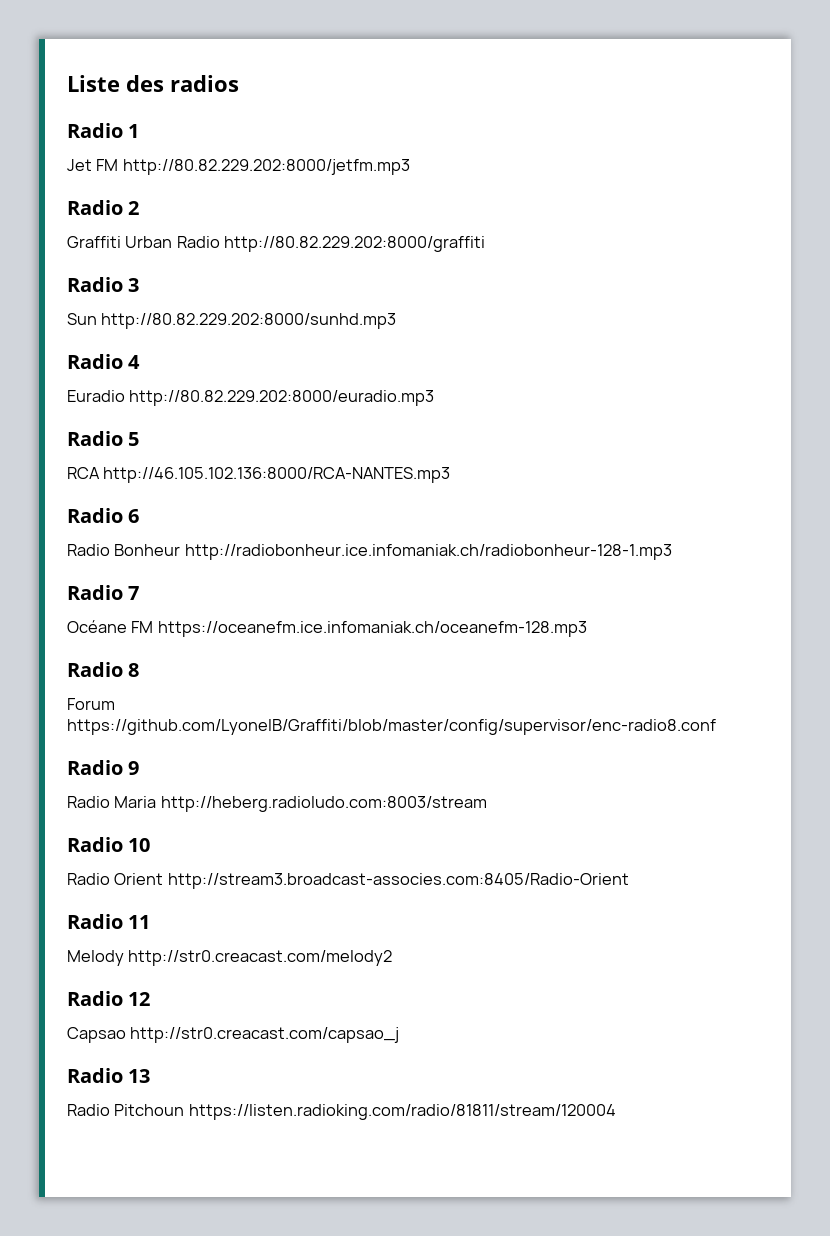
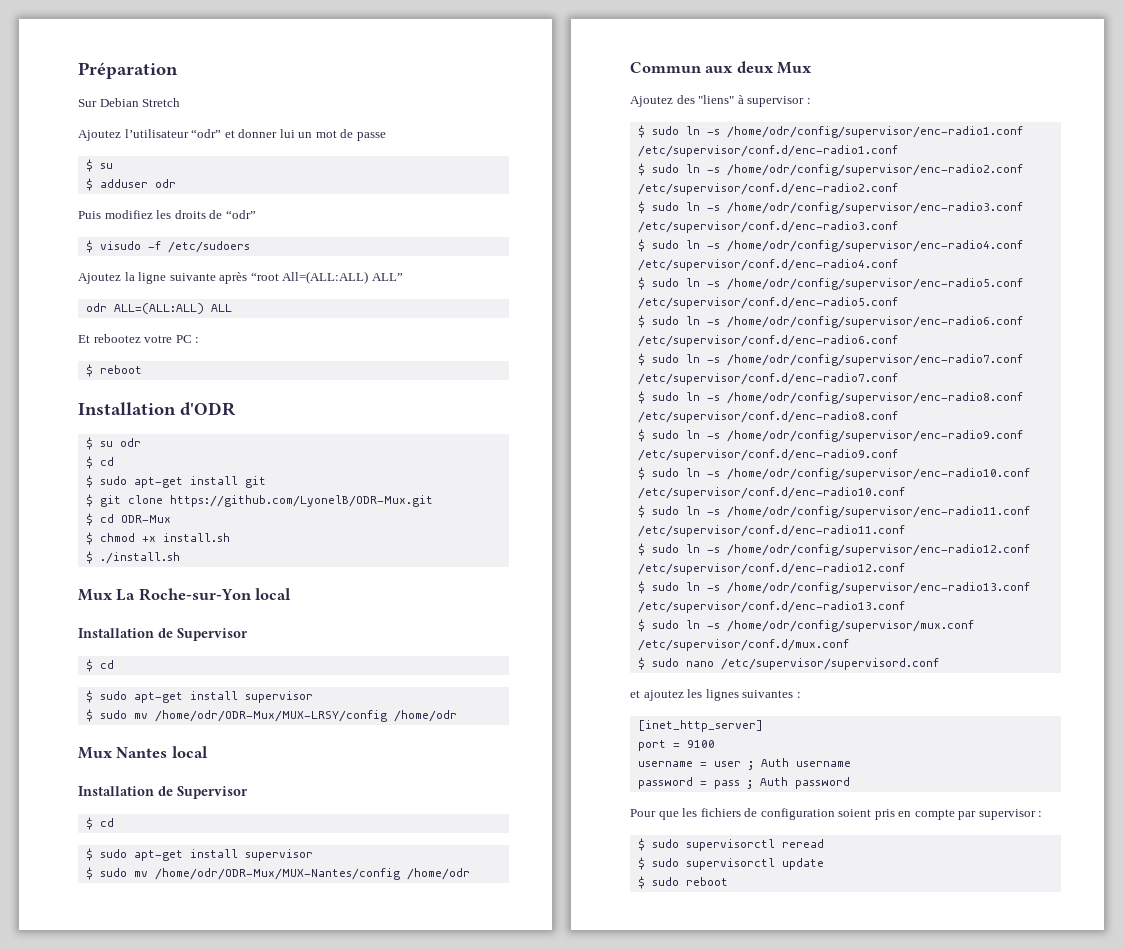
[67,75,239,92] [67,123,140,138] [67,159,410,175] [67,200,140,215] [67,236,486,252] [67,277,140,292] [67,313,397,329] [67,354,141,369] [67,390,435,406] [67,431,140,446] [67,467,451,483] [67,508,140,523] [67,544,672,560] [67,585,140,600] [67,620,587,637] [67,662,140,677] [67,698,115,710] [67,719,716,735] [67,760,140,775] [67,796,487,812] [67,837,151,852] [67,873,629,889] [67,914,151,929] [67,950,393,966] [67,991,151,1006] [67,1027,400,1043] [67,1068,151,1083] [67,1104,616,1120] Liste des radios // Radio 1 // Jet FM http://80.82.229.202:8000/jetfm.mp3 // Radio 2 // Graffiti Urban Radio http://80.82.229.202:8000/graffiti // Radio 3 // Sun http://80.82.229.202:8000/sunhd.mp3 // Radio 4 // Euradio http://80.82.229.202:8000/euradio.mp3 // Radio 5 // RCA http://46.105.102.136:8000/RCA-NANTES.mp3 // Radio 6 // Radio Bonheur http://radiobonheur.ice.infomaniak.ch/radiobonheur-128-1.mp3 // Radio 7 // Océane FM https://oceanefm.ice.infomaniak.ch/oceanefm-128.mp3 // Radio 8 // Forum https://github.com/LyonelB/Graffiti/blob/master/config/supervisor/enc-radio8.conf // Radio 9 // Radio Maria http://heberg.radioludo.com:8003/stream // Radio 10 // Radio Orient http://stream3.broadcast-associes.com:8405/Radio-Orient // Radio 11 // Melody http://str0.creacast.com/melody2 // Radio 12 // Capsao http://str0.creacast.com/capsao_j // Radio 13 // Radio Pitchoun https://listen.radioking.com/radio/81811/stream/120004 -> [78,62,178,79] [78,98,181,107] [78,129,386,141] [85,159,113,172] [85,178,176,191] [78,210,256,219] [85,240,250,253] [78,271,403,284] [85,303,232,314] [78,334,200,343] [85,364,142,377] [78,402,236,416] [85,437,141,450] [85,456,114,469] [85,475,266,488] [85,494,433,507] [85,513,171,526] [85,532,230,545] [85,551,180,564] [78,588,292,601] [78,628,248,641] [85,659,114,672] [85,690,313,703] [85,709,457,722] [78,746,208,759] [78,786,248,799] [85,817,114,830] [85,848,313,861] [85,867,470,880] [630,61,813,74] [630,95,811,107] [637,125,1023,138] [637,145,898,157] [637,163,1023,176] [637,183,898,195] [637,201,1023,214] [637,221,898,233] [637,239,1023,252] [637,259,898,271] [637,277,1023,290] [637,297,898,309] [637,315,1023,328] [637,335,898,347] [637,353,1023,366] [637,373,898,385] [637,391,1023,404] [637,411,898,423] [637,429,1023,442] [637,449,898,461] [637,467,1030,480] [637,487,905,499] [637,505,1030,518] [637,525,905,537] [637,543,1030,556] [637,563,905,575] [637,581,1030,594] [637,601,905,613] [637,619,974,632] [637,639,849,651] [637,657,939,670] [630,689,801,701] [637,720,763,732] [637,740,715,751] [637,758,851,770] [637,777,850,789] [630,808,1043,820] [637,838,824,851] [637,857,824,870] [637,876,728,889] Préparation // Sur Debian Stretch // Ajoutez l’utilisateur “odr” et donner lui un mot de passe // $ su // $ adduser odr // Puis modifiez les droits de “odr” // $ visudo -f /etc/sudoers // Ajoutez la ligne suivante après “root All=(ALL:ALL) ALL” // odr ALL=(ALL:ALL) ALL // Et rebootez votre PC : // $ reboot // Installation d'ODR // $ su odr // $ cd // $ sudo apt-get install git // $ git clone https://github.com/LyonelB/ODR-Mux.git // $ cd ODR-Mux // $ chmod +x install.sh // $ ./install.sh // Mux La Roche-sur-Yon local // Installation de Supervisor // $ cd // $ sudo apt-get install supervisor // $ sudo mv /home/odr/ODR-Mux/MUX-LRSY/config /home/odr // Mux Nantes local // Installation de Supervisor // $ cd // $ sudo apt-get install supervisor // $ sudo mv /home/odr/ODR-Mux/MUX-Nantes/config /home/odr // Commun aux deux Mux // Ajoutez des "liens" à supervisor : // $ sudo ln -s /home/odr/config/supervisor/enc-radio1.conf /etc/supervisor/conf.d/enc-radio1.conf // $ sudo ln -s /home/odr/config/supervisor/enc-radio2.conf /etc/supervisor/conf.d/enc-radio2.conf // $ sudo ln -s /home/odr/config/supervisor/enc-radio3.conf /etc/supervisor/conf.d/enc-radio3.conf // $ sudo ln -s /home/odr/config/supervisor/enc-radio4.conf /etc/supervisor/conf.d/enc-radio4.conf // $ sudo ln -s /home/odr/config/supervisor/enc-radio5.conf /etc/supervisor/conf.d/enc-radio5.conf // $ sudo ln -s /home/odr/config/supervisor/enc-radio6.conf /etc/supervisor/conf.d/enc-radio6.conf // $ sudo ln -s /home/odr/config/supervisor/enc-radio7.conf /etc/supervisor/conf.d/enc-radio7.conf // $ sudo ln -s /home/odr/config/supervisor/enc-radio8.conf /etc/supervisor/conf.d/enc-radio8.conf // $ sudo ln -s /home/odr/config/supervisor/enc-radio9.conf /etc/supervisor/conf.d/enc-radio9.conf // $ sudo ln -s /home/odr/config/supervisor/enc-radio10.conf /etc/supervisor/conf.d/enc-radio10.conf // $ sudo ln -s /home/odr/config/supervisor/enc-radio11.conf /etc/supervisor/conf.d/enc-radio11.conf // $ sudo ln -s /home/odr/config/supervisor/enc-radio12.conf /etc/supervisor/conf.d/enc-radio12.conf // $ sudo ln -s /home/odr/config/supervisor/enc-radio13.conf /etc/supervisor/conf.d/enc-radio13.conf // $ sudo ln -s /home/odr/config/supervisor/mux.conf /etc/supervisor/conf.d/mux.conf // $ sudo nano /etc/supervisor/supervisord.conf // et ajoutez les lignes suivantes : // [inet_http_server] // port = 9100 // username = user ; Auth username // password = pass ; Auth password // Pour que les fichiers de configuration soient pris en compte par supervisor : // $ sudo supervisorctl reread // $ sudo supervisorctl update // $ sudo reboot

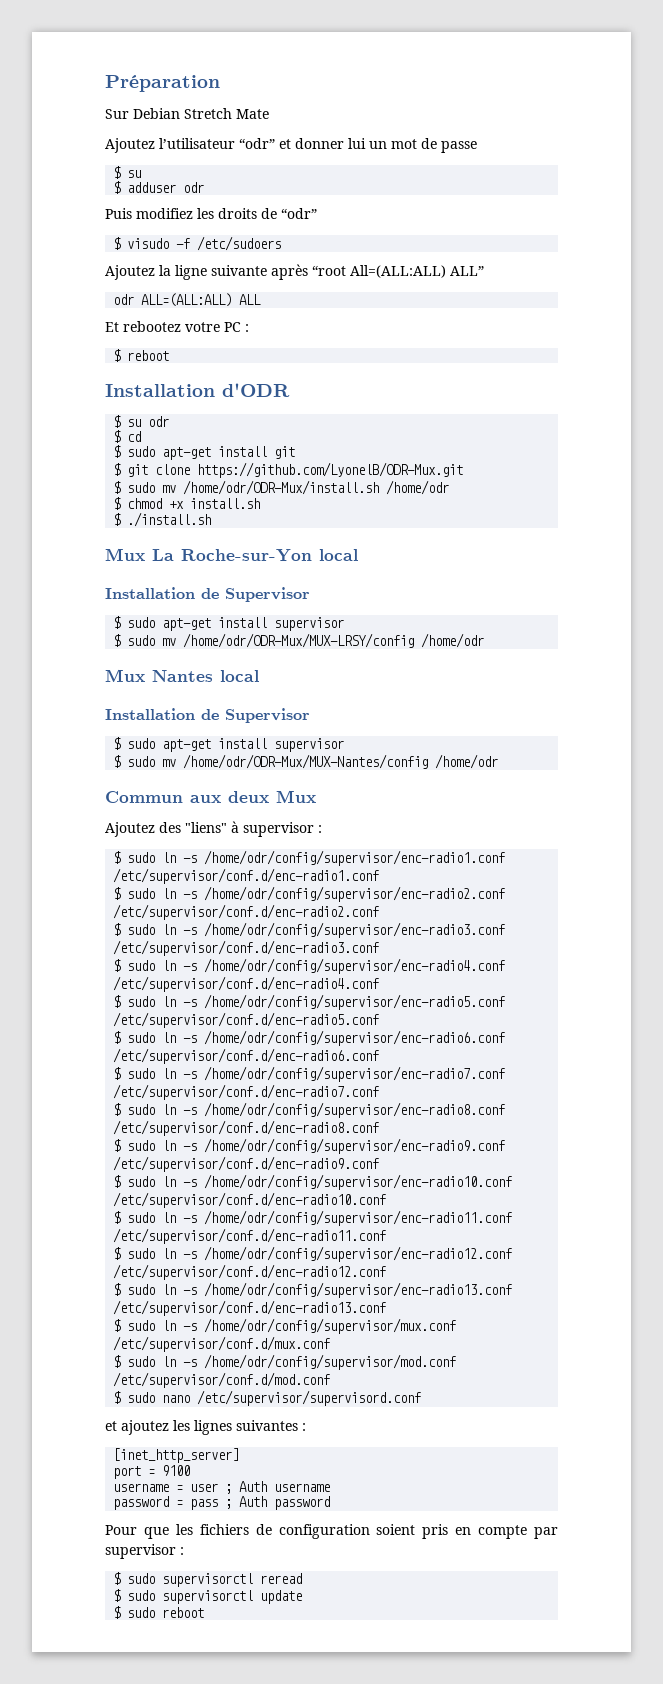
(181, 102) none -> [236,109,269,119] Mate
[99,514,171,523] cd ODR-Mux -> [127,480,450,495] sudo mv /home/odr/ODR-Mux/install.sh /home/odr
[85,659,114,672] // $ cd -> (310, 594) none
[85,817,114,830] // $ cd -> (310, 715) none
(849, 645) none -> [113,1354,457,1370] [113,1372,331,1388] // $ sudo ln -s /home/odr/config/supervisor/mod.conf /etc/supervisor/conf.d/mod.conf

